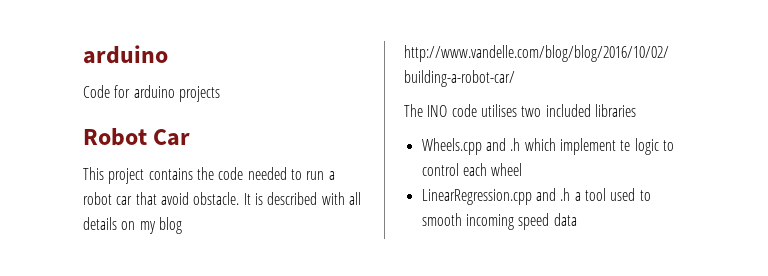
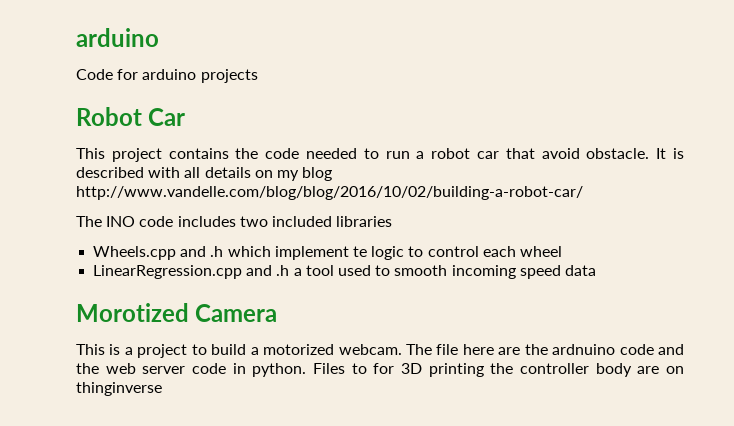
[480,104,517,117] utilises -> [177,216,236,227] includes
(577, 219) none -> [76,303,278,322] [76,344,684,358] [76,363,684,377] [76,382,162,396] // Morotized Camera // This is a project to build a motorized webcam. The file here are the ardnuino code and the web server code in python. Files to for 3D printing the controller body are on thinginverse

